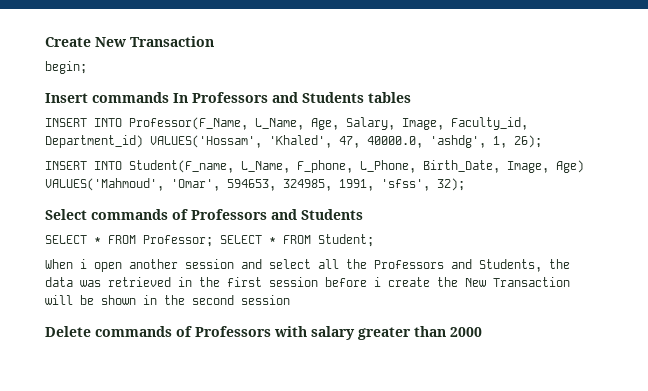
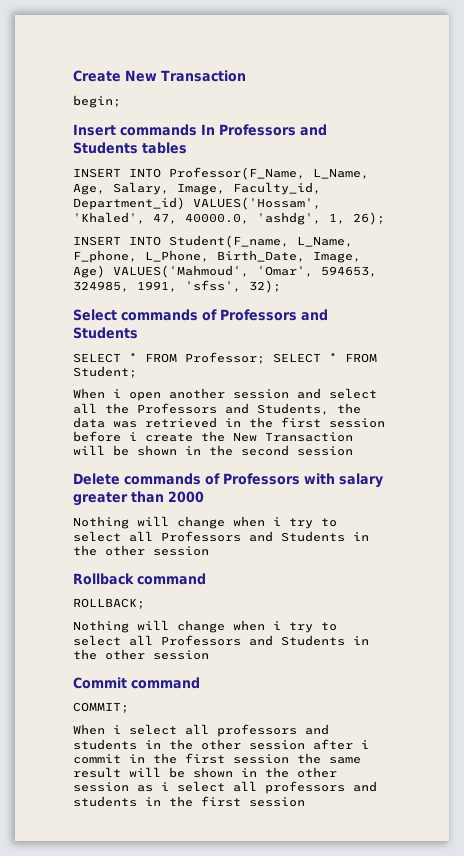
(482, 332) none -> [73,516,337,529] [73,531,369,542] [73,545,209,556] [73,573,206,585] [73,598,145,609] [73,620,337,633] [73,635,369,646] [73,649,209,660] [73,677,200,689] [73,702,129,713] [73,724,329,737] [73,739,369,750] [73,753,361,764] [73,767,337,778] [73,781,377,794] [73,796,305,807] // Nothing will change when i try to select all Professors and Students in the other session // Rollback command // ROLLBACK; // Nothing will change when i try to select all Professors and Students in the other session // Commit command // COMMIT; // When i select all professors and students in the other session after i commit in the first session the same result will be shown in the other session as i select all professors and students in the first session

